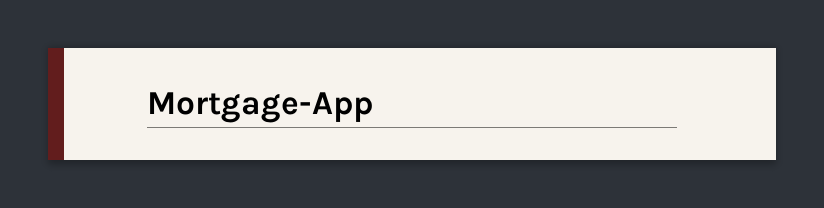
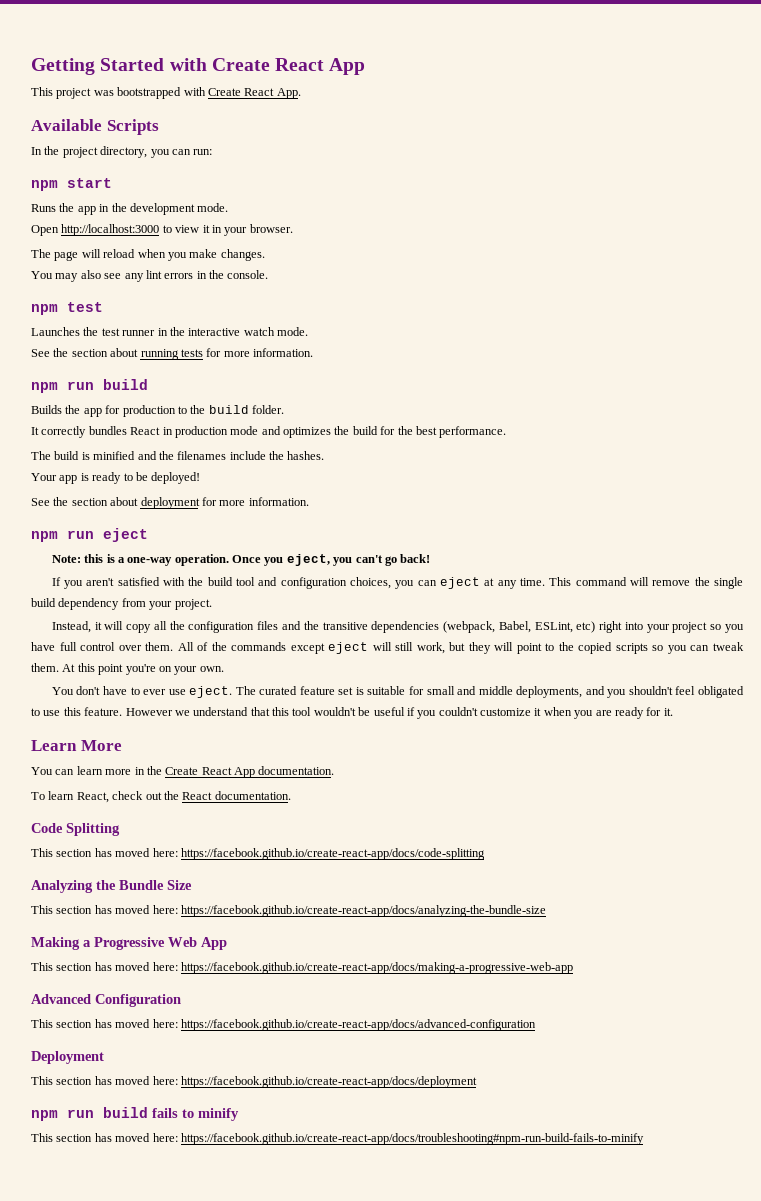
[147,92,373,123] Mortgage-App -> [31,58,366,75] [31,87,301,99] [31,119,159,135] [31,146,213,158] [31,178,112,191] [31,203,229,215] [31,224,293,236] [31,249,265,261] [31,270,269,282] [31,302,103,315] [31,327,308,336] [31,348,313,360] [31,379,148,393] [31,405,284,417] [31,426,507,438] [31,451,325,460] [31,472,201,484] [31,497,309,509] [31,528,148,542] [51,554,431,566] [51,577,744,589] [31,598,212,610] [51,621,745,633] [31,642,744,654] [31,663,224,675] [51,686,744,698] [31,707,673,719] [31,740,122,751] [31,766,335,778] [31,791,291,803] [31,823,120,836] [31,848,485,860] [31,880,192,893] [31,905,546,917] [31,937,227,950] [31,962,573,974] [31,994,181,1007] [31,1019,536,1031] [31,1051,104,1064] [31,1076,477,1088] [31,1107,239,1121] [31,1133,644,1145] Getting Started with Create React App // This project was bootstrapped with Create React App. // Available Scripts // In the project directory, you can run: // npm start // Runs the app in the development mode. // Open http://localhost:3000 to view it in your browser. // The page will reload when you make changes. // You may also see any lint errors in the console. // npm test // Launches the test runner in the interactive watch mode. // See the section about running tests for more information. // npm run build // Builds the app for production to the build folder. // It correctly bundles React in production mode and optimizes the build for the best performance. // The build is minified and the filenames include the hashes. // Your app is ready to be deployed! // See the section about deployment for more information. // npm run eject // Note: this is a one-way operation. Once you eject, you can't go back! // If you aren't satisfied with the build tool and configuration choices, you can eject at any time. This command will remove the single build dependency from your project. // Instead, it will copy all the configuration files and the transitive dependencies (webpack, Babel, ESLint, etc) right into your project so you have full control over them. All of the commands except eject will still work, but they will point to the copied scripts so you can tweak them. At this point you're on your own. // You don't have to ever use eject. The curated feature set is suitable for small and middle deployments, and you shouldn't feel obligated to use this feature. However we understand that this tool wouldn't be useful if you couldn't customize it when you are ready for it. // Learn More // You can learn more in the Create React App documentation. // To learn React, check out the React documentation. // Code Splitting // This section has moved here: https://facebook.github.io/create-react-app/docs/code-splitting // Analyzing the Bundle Size // This section has moved here: https://facebook.github.io/create-react-app/docs/analyzing-the-bundle-size // Making a Progressive Web App // This section has moved here: https://facebook.github.io/create-react-app/docs/making-a-progressive-web-app // Advanced Configuration // This section has moved here: https://facebook.github.io/create-react-app/docs/advanced-configuration // Deployment // This section has moved here: https://facebook.github.io/create-react-app/docs/deployment // npm run build fails to minify // This section has moved here: https://facebook.github.io/create-react-app/docs/troubleshooting#npm-run-build-fails-to-minify

